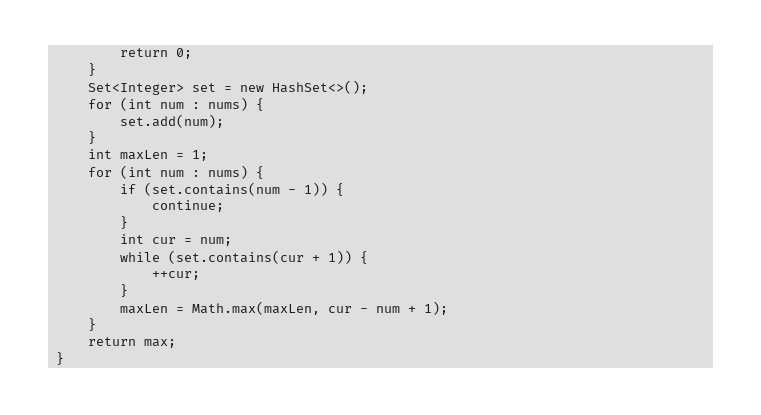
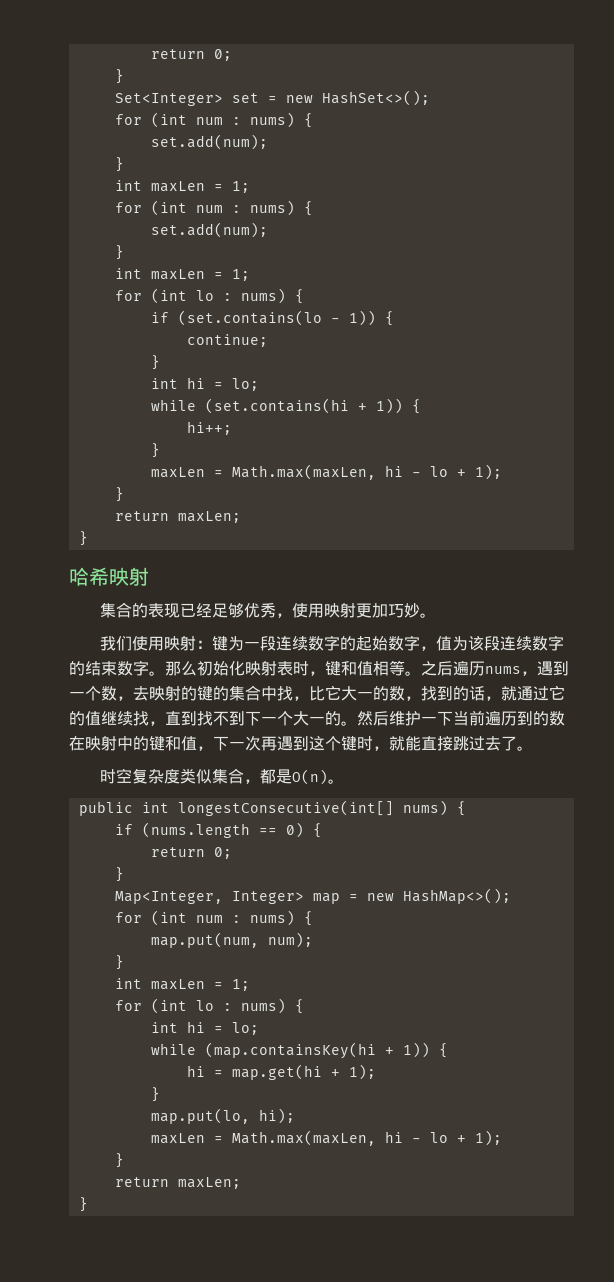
[119,182,280,196] // if (set.contains(num -> [150,222,268,238] [114,245,124,260] [114,268,250,281] [114,288,304,304] [150,310,322,326] // set.add(num); // } // int maxLen = 1; // for (int lo : nums) { // if (set.contains(lo
[151,237,232,246] [119,250,368,264] [151,271,200,280] cur = num; // while (set.contains(cur + 1)) { // ++cur; -> [186,377,259,391] [150,398,421,414] [186,421,232,435] hi = lo; // while (set.contains(hi + 1)) { // hi++;
[327,301,448,315] [87,318,96,331] [87,337,176,348] [55,352,64,365] cur - num + 1); // } // return max; // } -> [384,464,502,480] [114,487,124,502] [114,511,241,523] [78,531,88,546] [69,567,149,586] [100,602,437,618] [100,635,565,651] [69,660,569,676] [69,685,565,701] [69,710,565,726] [69,735,533,751] [100,768,345,785] [78,800,466,816] [114,822,322,838] [150,847,232,859] [114,867,124,882] [114,888,511,904] [114,910,313,926] [150,932,313,948] [114,955,124,970] [114,978,250,991] [114,998,304,1014] [150,1021,259,1035] [150,1042,448,1059] [186,1064,376,1080] [150,1087,160,1102] [150,1108,295,1124] [150,1130,502,1146] [114,1153,124,1168] [114,1177,241,1189] [78,1197,88,1212] hi - lo + 1); // } // return maxLen; // } // 哈希映射 // 集合的表现已经足够优秀，使用映射更加巧妙。 // 我们使用映射：键为一段连续数字的起始数字，值为该段连续数字的结束数字。那么初始化映射表时，键和值相等。之后遍历nums，遇到一个数，去映射的键的集合中找，比它大一的数，找到的话，就通过它的值继续找，直到找不到下一个大一的。然后维护一下当前遍历到的数在映射中的键和值，下一次再遇到这个键时，就能直接跳过去了。 // 时空复杂度类似集合，都是O(n)。 // public int longestConsecutive(int[] nums) { // if (nums.length == 0) { // return 0; // } // Map<Integer, Integer> map = new HashMap<>(); // for (int num : nums) { // map.put(num, num); // } // int maxLen = 1; // for (int lo : nums) { // int hi = lo; // while (map.containsKey(hi + 1)) { // hi = map.get(hi + 1); // } // map.put(lo, hi); // maxLen = Math.max(maxLen, hi - lo + 1); // } // return maxLen; // }

